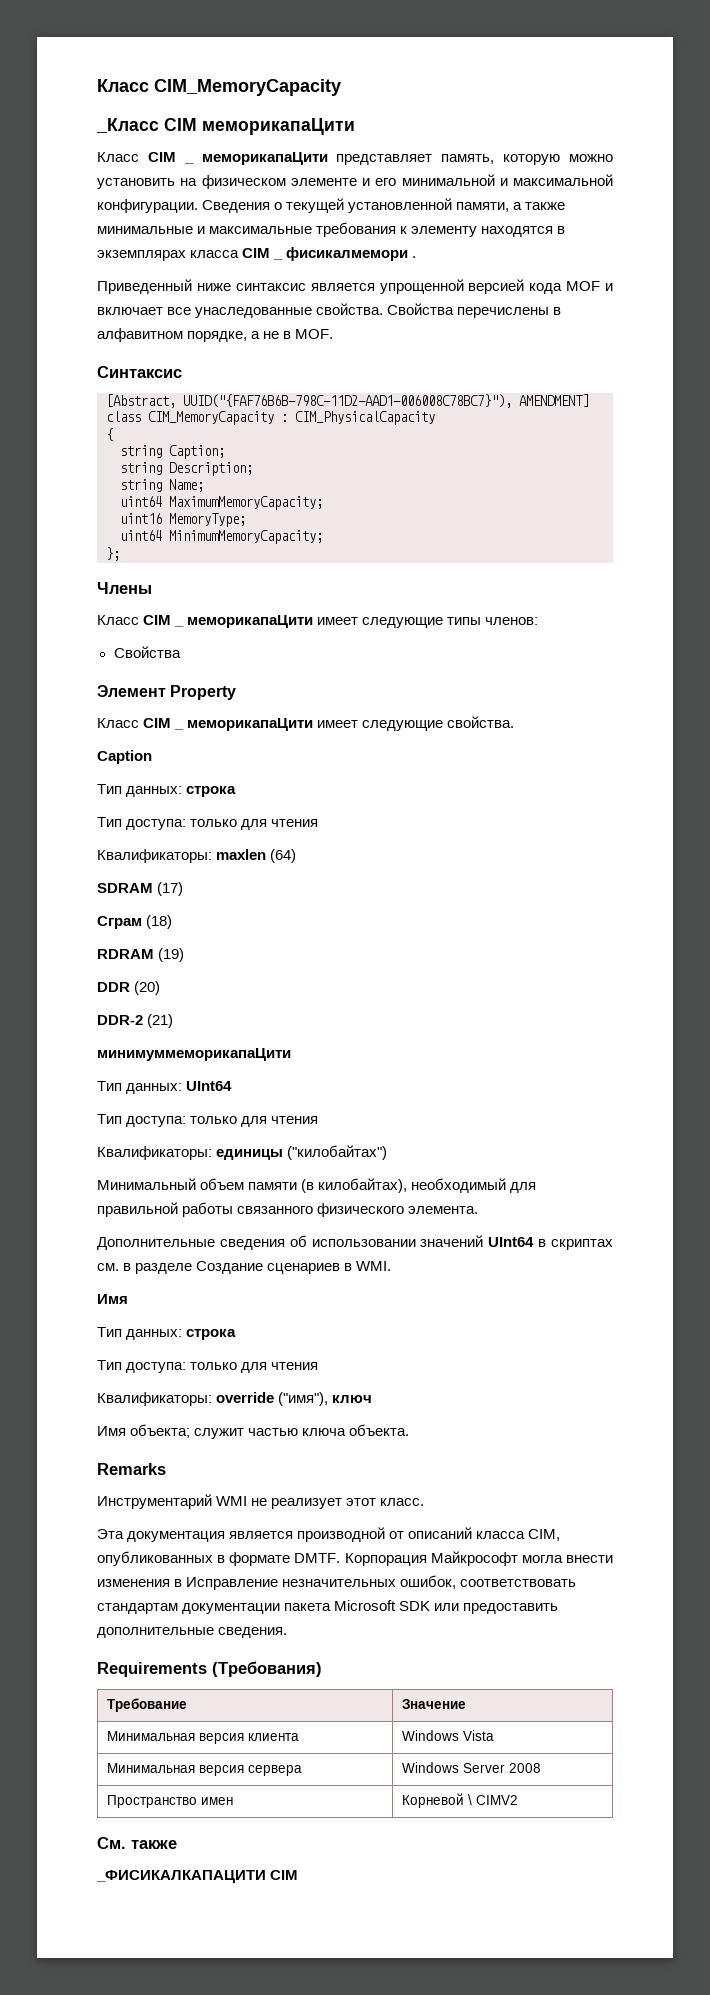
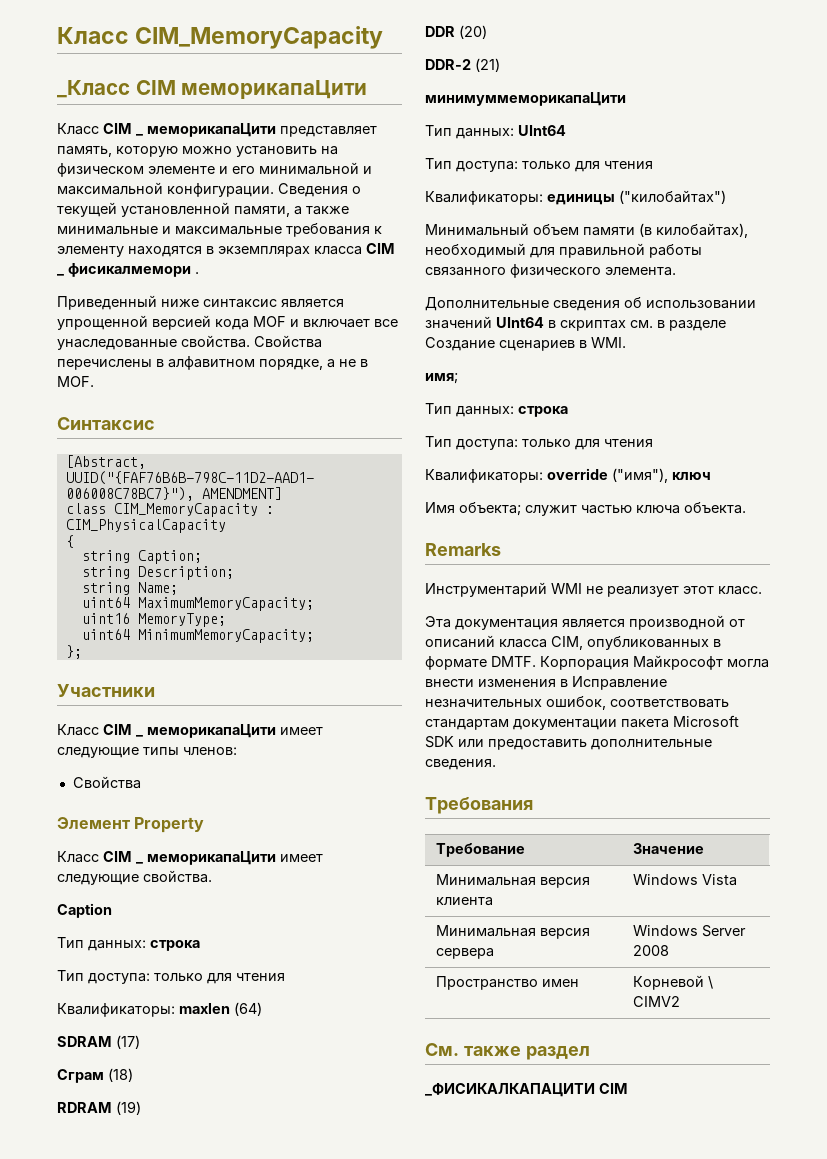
[97,582,152,594] Члены -> [57,684,155,697] Участники
[97,1294,128,1304] Имя -> [425,373,458,384] имя;
[97,1661,322,1677] Requirements (Требования) -> [425,797,533,814] Требования
(177, 1844) none -> [525,1046,590,1060] раздел

